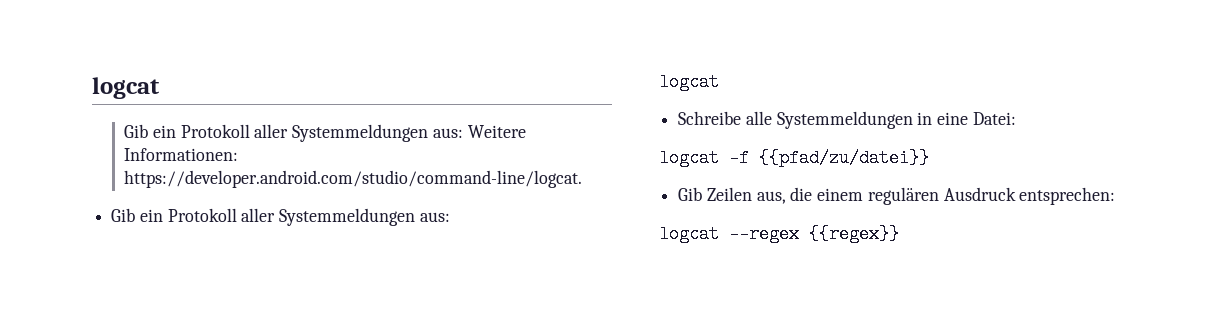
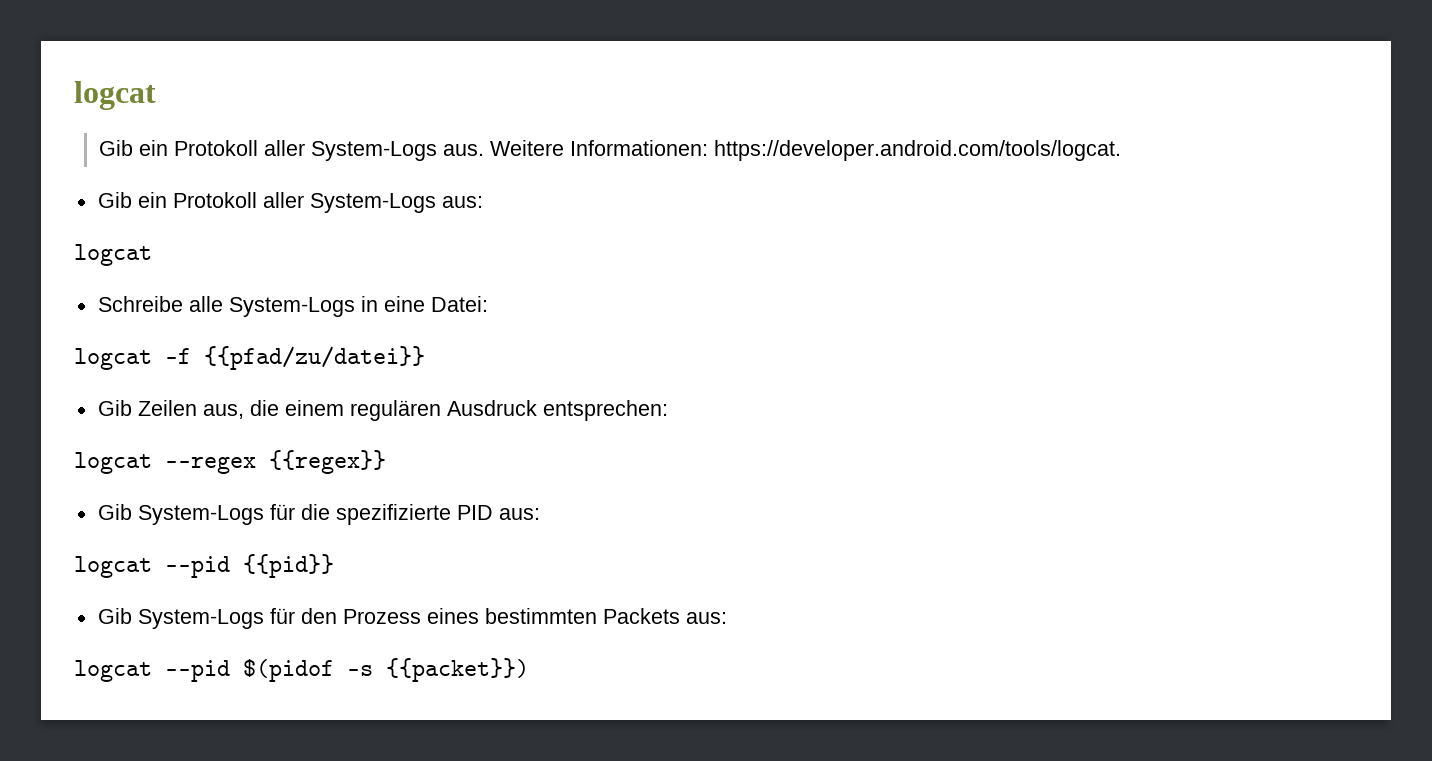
[292,124,463,142] Systemmeldungen aus: -> [311,141,485,161] System-Logs aus.
[124,170,583,188] [111,208,416,226] https://developer.android.com/studio/command-line/logcat. // Gib ein Protokoll aller Systemmeldungen -> [714,140,1122,161] [97,192,436,213] https://developer.android.com/tools/logcat. // Gib ein Protokoll aller System-Logs
[776,111,913,129] Systemmeldungen -> [228,297,355,317] System-Logs
(899, 234) none -> [97,504,540,525] [74,554,334,578] [97,608,727,629] [74,658,529,682] // Gib System-Logs für die spezifizierte PID aus: // logcat --pid {{pid}} // Gib System-Logs für den Prozess eines bestimmten Packets aus: // logcat --pid $(pidof -s {{packet}})

